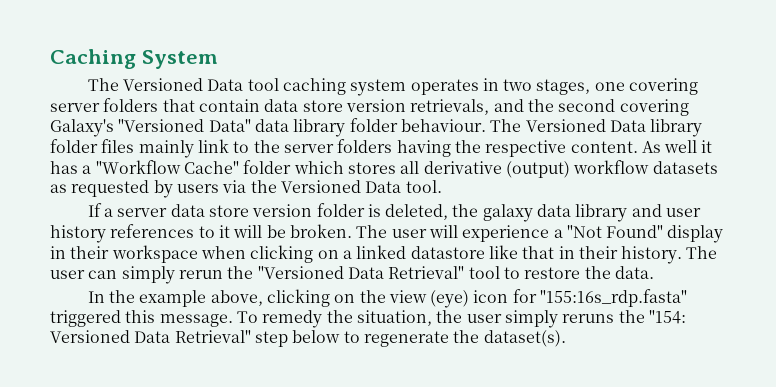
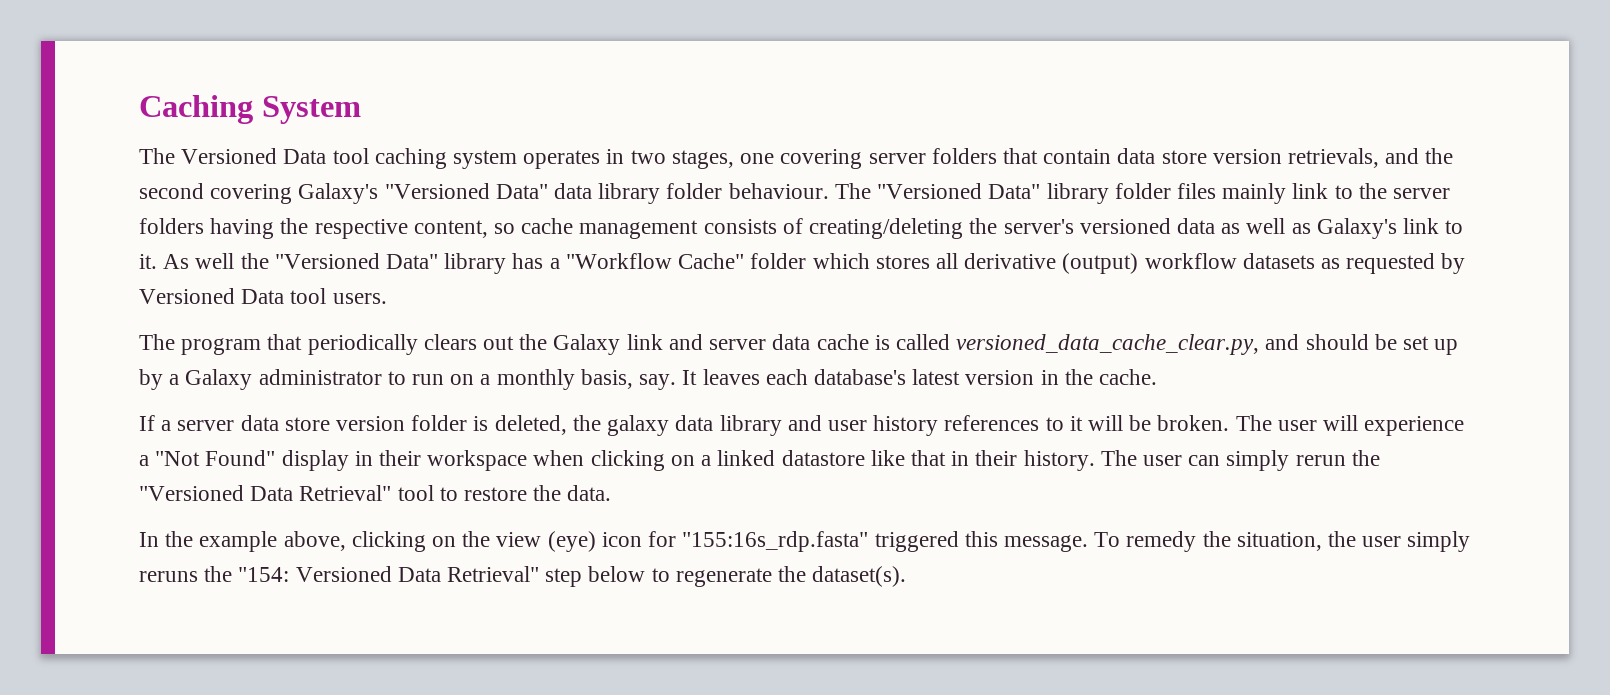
[525,119,646,132] Versioned Data -> [877,183,1041,199] "Versioned Data"
[570,140,713,153] content. As well it -> [413,218,1464,239] [139,253,507,274] content, so cache management consists of creating/deleting the server's versioned data as well as Galaxy's link to it. As well the "Versioned Data" library
[176,180,442,193] users via the Versioned Data tool. -> [139,288,387,304] [139,334,1459,355] [139,369,1157,390] Versioned Data tool users. // The program that periodically clears out the Galaxy link and server data cache is called versioned_data_cache_clear.py, and should be set up by a Galaxy administrator to run on a monthly basis, say. It leaves each database's latest version in the cache.

